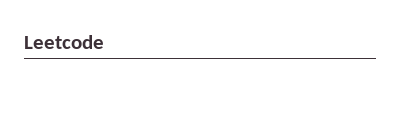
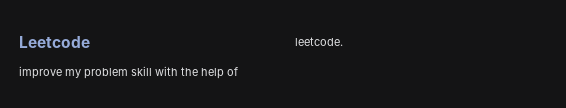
(104, 42) none -> [19,66,238,79] [295,37,343,46] // improve my problem skill with the help of leetcode.

